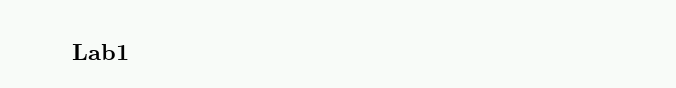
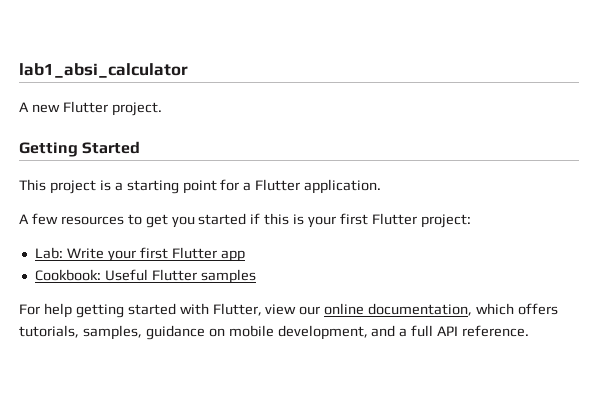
[72,44,129,60] Lab1 -> [19,63,188,78] [19,101,162,116] [19,141,141,157] [19,179,382,194] [19,213,471,228] [34,247,245,262] [34,269,256,284] [19,303,559,318] [19,325,530,340] lab1_absi_calculator // A new Flutter project. // Getting Started // This project is a starting point for a Flutter application. // A few resources to get you started if this is your first Flutter project: // Lab: Write your first Flutter app // Cookbook: Useful Flutter samples // For help getting started with Flutter, view our online documentation, which offers tutorials, samples, guidance on mobile development, and a full API reference.

